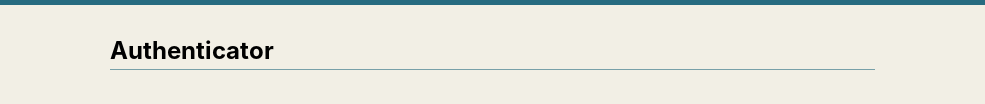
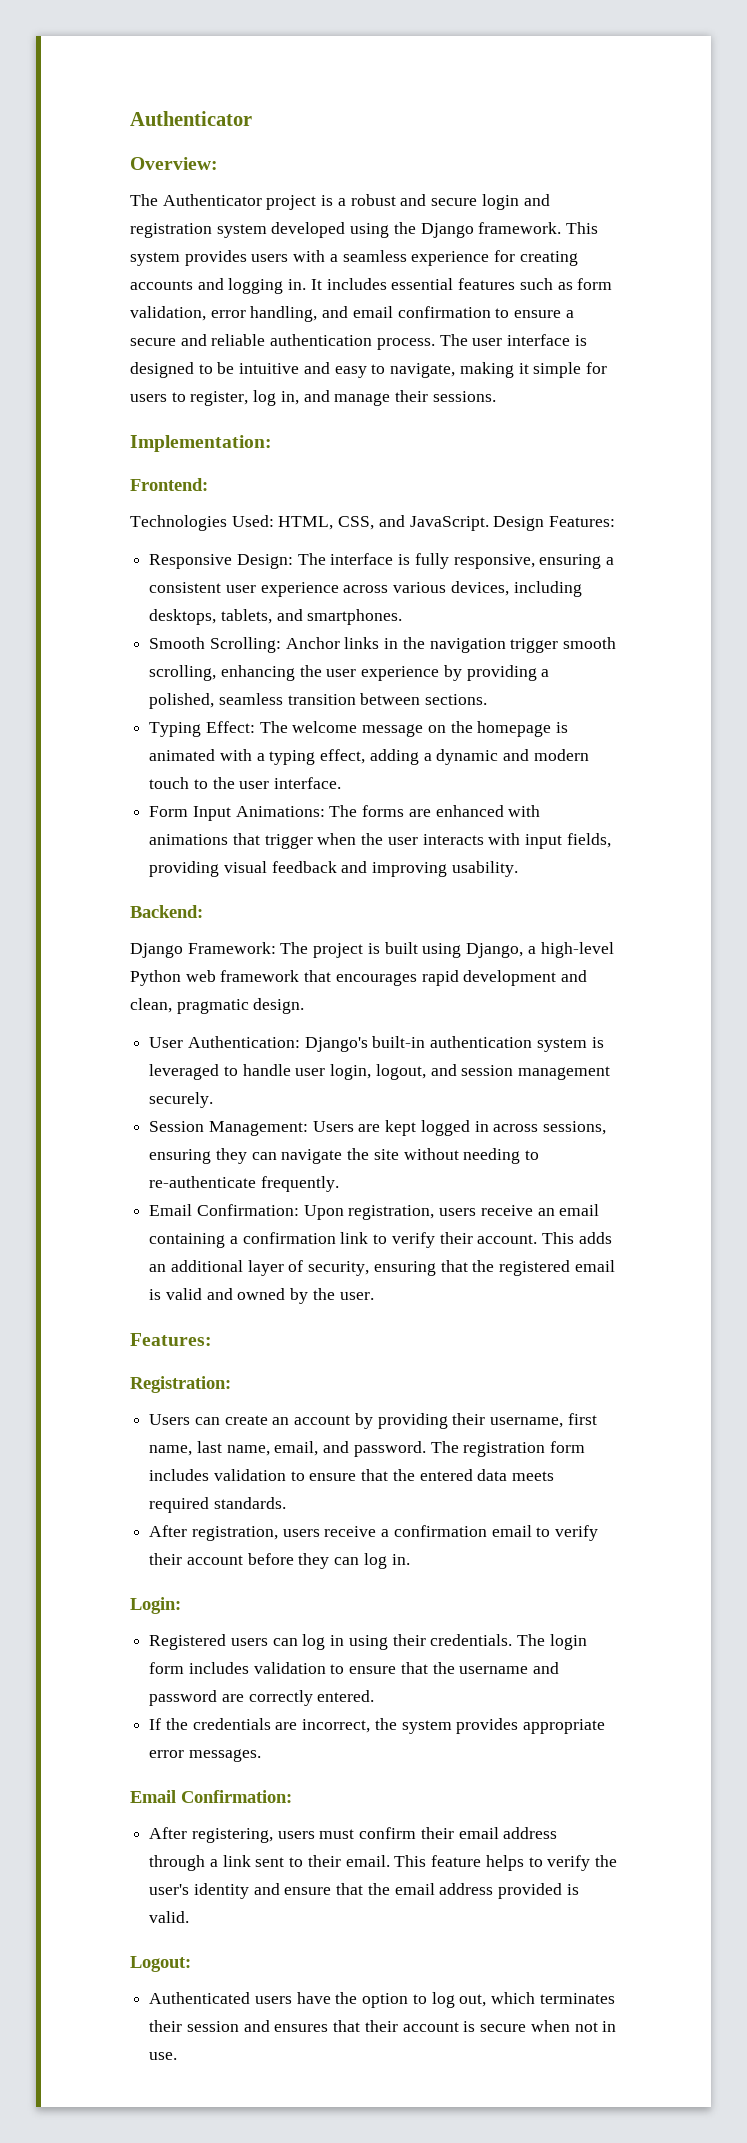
[110,40,274,59] Authenticator -> [130,111,252,126] [130,157,218,170] [130,194,550,210] [130,222,599,238] [130,250,578,266] [130,278,613,294] [130,306,574,322] [130,334,587,350] [130,362,607,378] [130,390,496,406] [130,435,272,452] [130,478,208,491] [130,515,616,531] [149,553,615,569] [149,581,582,597] [149,609,403,625] [149,637,617,653] [149,665,550,681] [149,693,488,709] [149,721,569,737] [149,749,589,765] [149,777,342,789] [149,805,541,821] [149,833,611,849] [149,861,518,877] [130,905,203,918] [130,942,614,958] [130,970,588,986] [130,998,305,1014] [149,1036,604,1052] [149,1064,611,1080] [149,1092,214,1108] [149,1120,607,1136] [149,1148,540,1164] [149,1176,339,1192] [149,1204,600,1220] [149,1232,612,1248] [149,1260,615,1276] [149,1288,374,1304] [130,1333,212,1346] [130,1376,231,1393] [149,1413,597,1429] [149,1441,586,1457] [149,1469,555,1481] [149,1497,286,1513] [149,1525,599,1541] [149,1553,410,1569] [130,1597,181,1614] [149,1634,587,1650] [149,1662,560,1674] [149,1690,375,1706] [149,1718,606,1734] [149,1749,261,1762] [130,1790,292,1803] [149,1827,558,1843] [149,1855,617,1871] [149,1883,579,1899] [149,1911,190,1923] [130,1956,191,1972] [149,1992,615,2008] [149,2020,617,2032] [149,2052,178,2060] Authenticator // Overview: // The Authenticator project is a robust and secure login and registration system developed using the Django framework. This system provides users with a seamless experience for creating accounts and logging in. It includes essential features such as form validation, error handling, and email confirmation to ensure a secure and reliable authentication process. The user interface is designed to be intuitive and easy to navigate, making it simple for users to register, log in, and manage their sessions. // Implementation: // Frontend: // Technologies Used: HTML, CSS, and JavaScript. Design Features: // Responsive Design: The interface is fully responsive, ensuring a consistent user experience across various devices, including desktops, tablets, and smartphones. // Smooth Scrolling: Anchor links in the navigation trigger smooth scrolling, enhancing the user experience by providing a polished, seamless transition between sections. // Typing Effect: The welcome message on the homepage is animated with a typing effect, adding a dynamic and modern touch to the user interface. // Form Input Animations: The forms are enhanced with animations that trigger when the user interacts with input fields, providing visual feedback and improving usability. // Backend: // Django Framework: The project is built using Django, a high-level Python web framework that encourages rapid development and clean, pragmatic design. // User Authentication: Django's built-in authentication system is leveraged to handle user login, logout, and session management securely. // Session Management: Users are kept logged in across sessions, ensuring they can navigate the site without needing to re-authenticate frequently. // Email Confirmation: Upon registration, users receive an email containing a confirmation link to verify their account. This adds an additional layer of security, ensuring that the registered email is valid and owned by the user. // Features: // Registration: // Users can create an account by providing their username, first name, last name, email, and password. The registration form includes validation to ensure that the entered data meets required standards. // After registration, users receive a confirmation email to verify their account before they can log in. // Login: // Registered users can log in using their credentials. The login form includes validation to ensure that the username and password are correctly entered. // If the credentials are incorrect, the system provides appropriate error messages. // Email Confirmation: // After registering, users must confirm their email address through a link sent to their email. This feature helps to verify the user's identity and ensure that the email address provided is valid. // Logout: // Authenticated users have the option to log out, which terminates their session and ensures that their account is secure when not in use.

